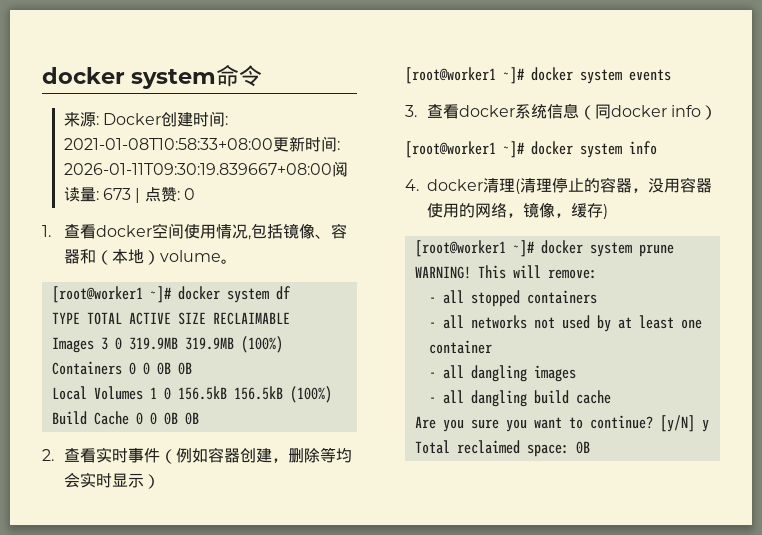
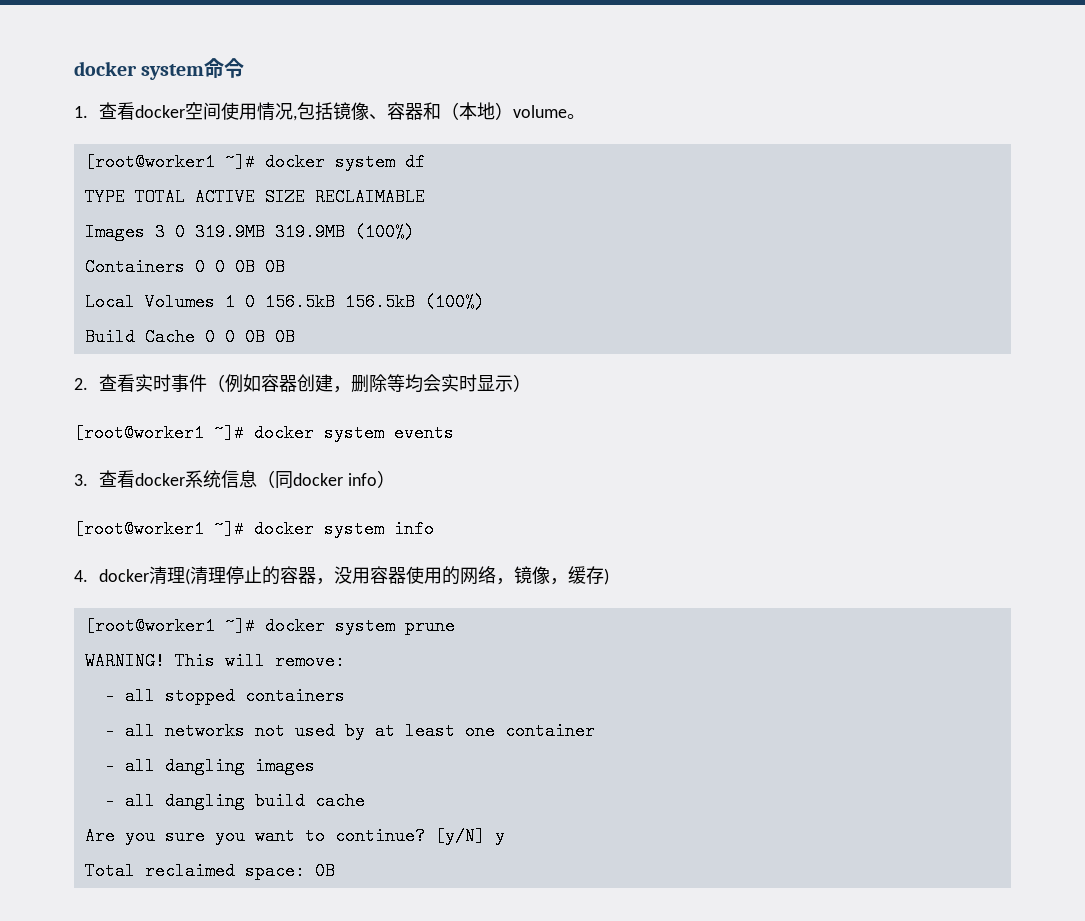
[63,111,228,127] [63,136,340,152] [63,161,348,177] [63,186,195,203] // 来源: Docker创建时间: 2021-01-08T10:58:33+08:00更新时间: 2026-01-11T09:30:19.839667+08:00阅读量: 673 | 点赞: 0 -> (245, 68) none

